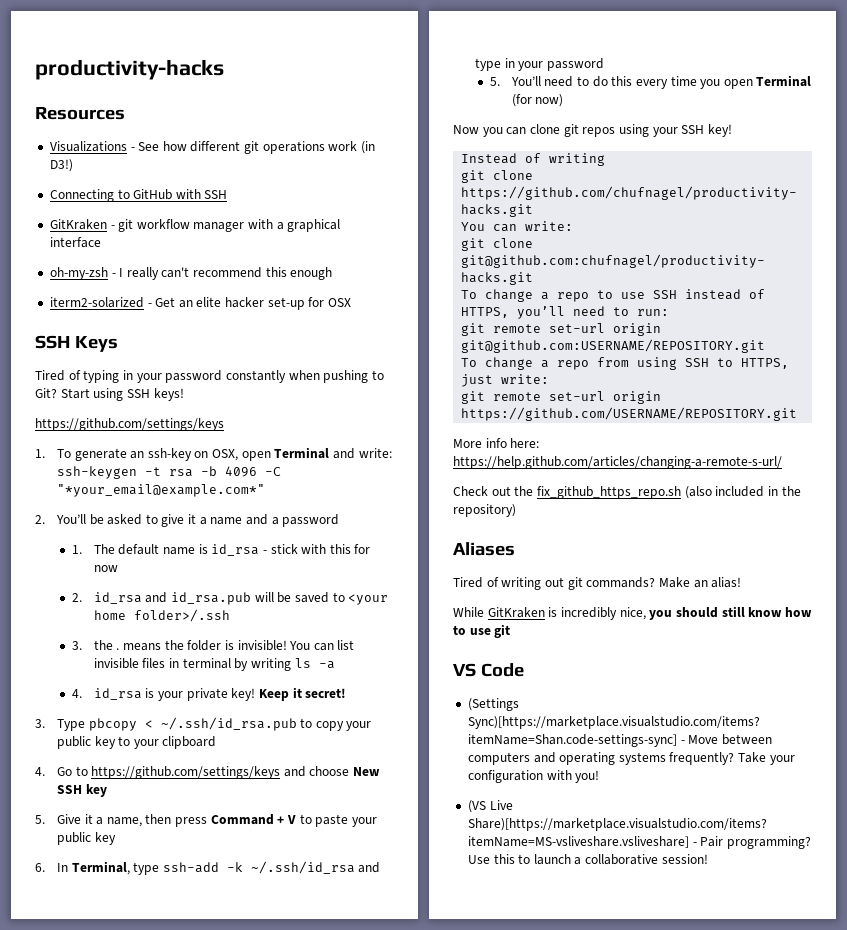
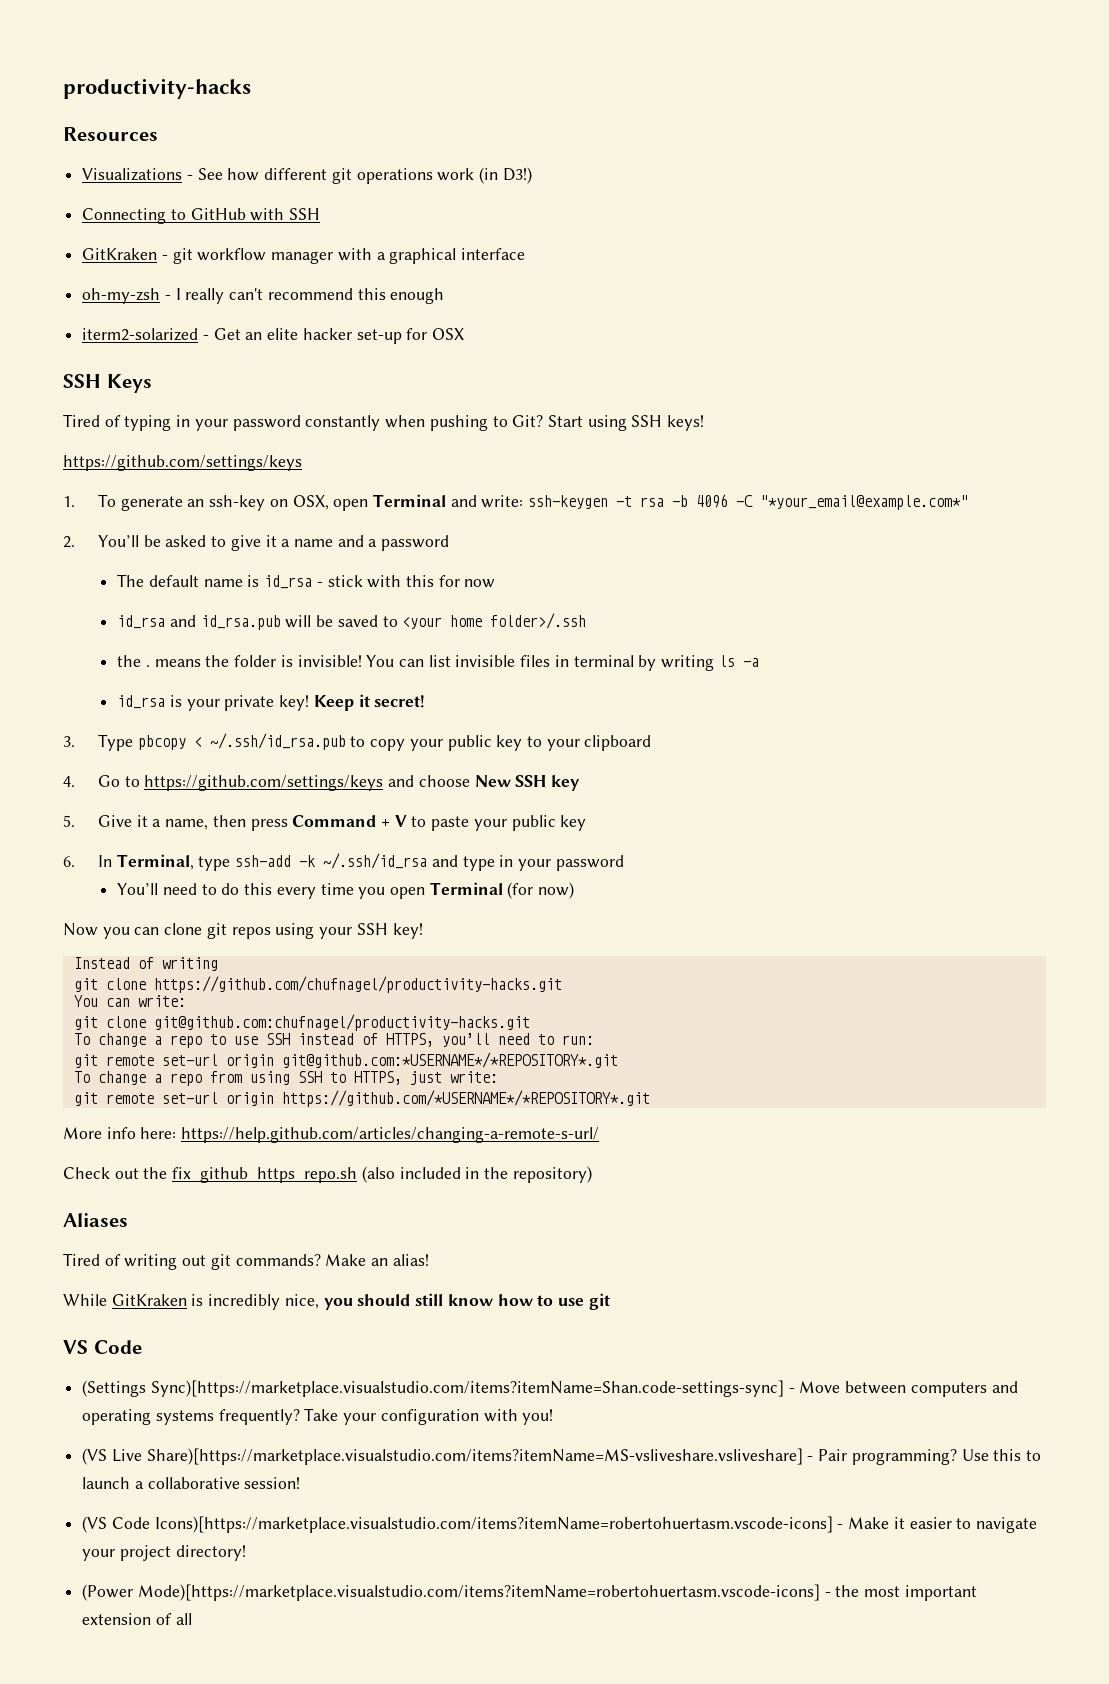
[71,545,82,554] 1. -> (450, 543) none
[71,593,82,602] 2. -> (496, 583) none
[71,641,82,650] 3. -> (587, 621) none
[71,689,82,698] 4. -> (759, 662) none
[489,77,500,86] 5. -> (624, 863) none
[461,339,766,353] git@github.com:USERNAME/REPOSITORY.git -> [281,1052,618,1068] git@github.com:*USERNAME*/*REPOSITORY*.git
[461,407,798,421] https://github.com/USERNAME/REPOSITORY.git -> [281,1090,650,1107] https://github.com/*USERNAME*/*REPOSITORY*.git
(708, 859) none -> [82,1516,1038,1533] [82,1545,246,1561] [82,1584,977,1601] [82,1613,192,1625] // (VS Code Icons)[https://marketplace.visualstudio.com/items?itemName=robertohuertasm.vscode-icons] - Make it easier to navigate your project directory! // (Power Mode)[https://marketplace.visualstudio.com/items?itemName=robertohuertasm.vscode-icons] - the most important extension of all

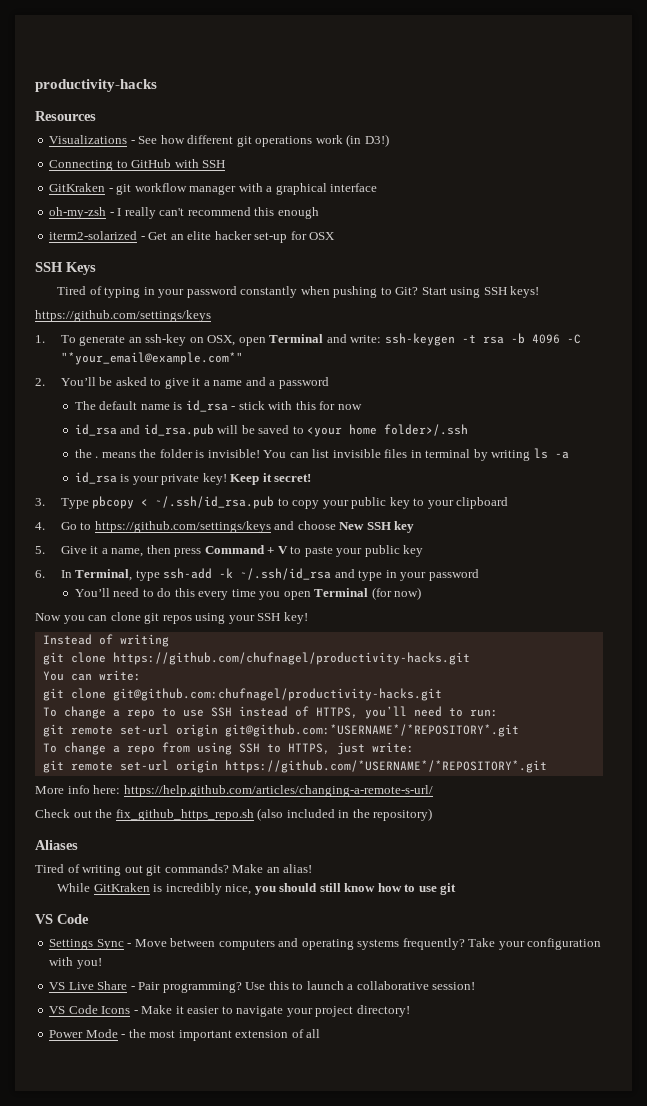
[82,1380,784,1397] (Settings Sync)[https://marketplace.visualstudio.com/items?itemName=Shan.code-settings-sync] -> [49,939,124,950] Settings Sync
[82,1448,803,1465] (VS Live Share)[https://marketplace.visualstudio.com/items?itemName=MS-vsliveshare.vsliveshare] -> [49,981,128,990] VS Live Share
[82,1516,833,1533] (VS Code Icons)[https://marketplace.visualstudio.com/items?itemName=robertohuertasm.vscode-icons] -> [49,1005,131,1014] VS Code Icons
[82,1584,820,1601] (Power Mode)[https://marketplace.visualstudio.com/items?itemName=robertohuertasm.vscode-icons] -> [49,1029,118,1038] Power Mode

